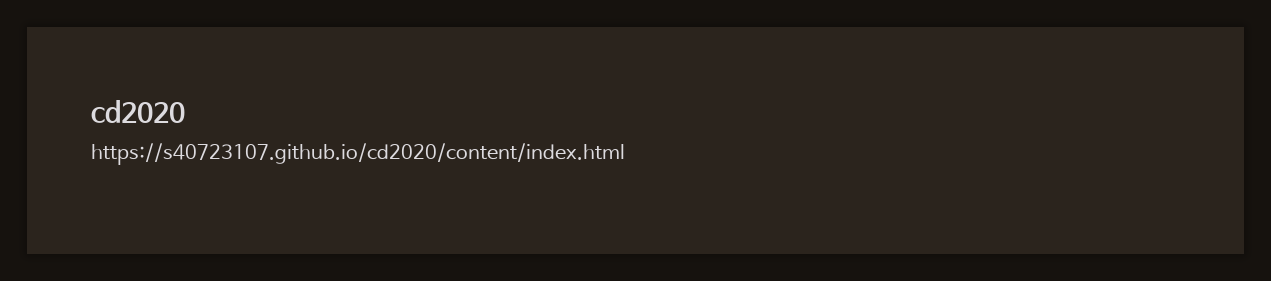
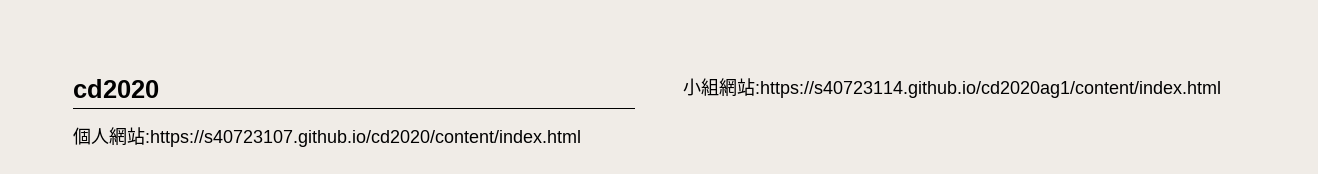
[91,143,625,165] https://s40723107.github.io/cd2020/content/index.html -> [73,127,581,147] [683,78,1221,98] 個人網站:https://s40723107.github.io/cd2020/content/index.html // 小組網站:https://s40723114.github.io/cd2020ag1/content/index.html

